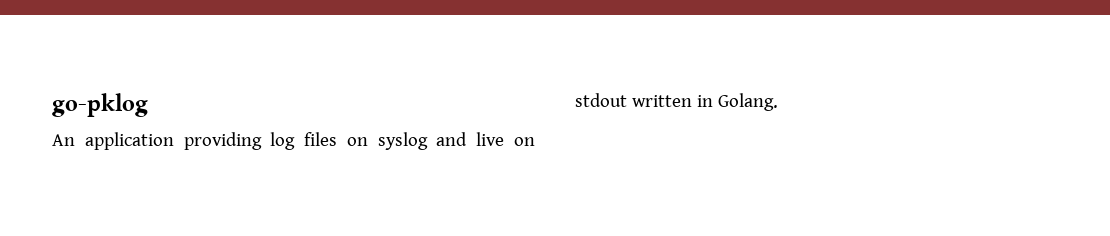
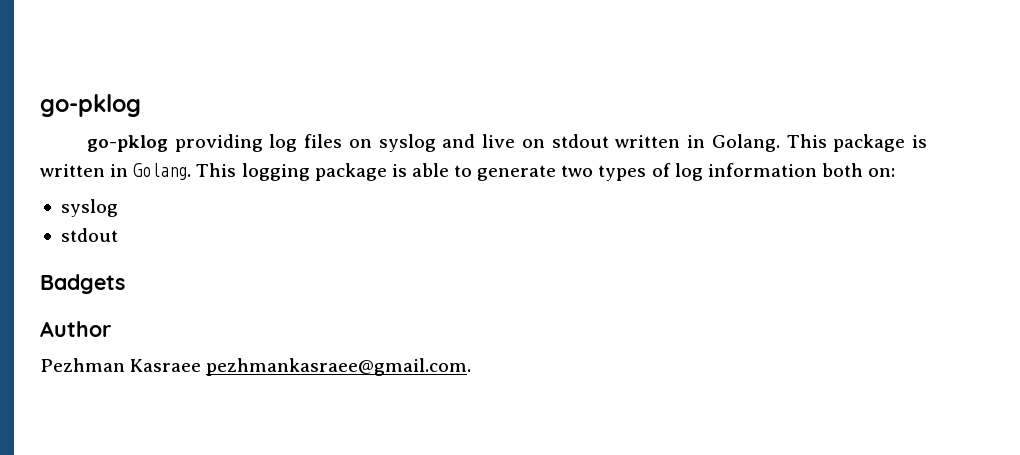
[52,132,174,150] An application -> [86,135,168,152] go-pklog
(778, 102) none -> [786,134,928,152] [40,163,896,181] [60,199,118,217] [60,228,118,242] [40,274,125,294] [40,321,111,337] [40,358,472,376] This package is written in Golang. This logging package is able to generate two types of log information both on: // syslog // stdout // Badgets // Author // Pezhman Kasraee pezhmankasraee@gmail.com.

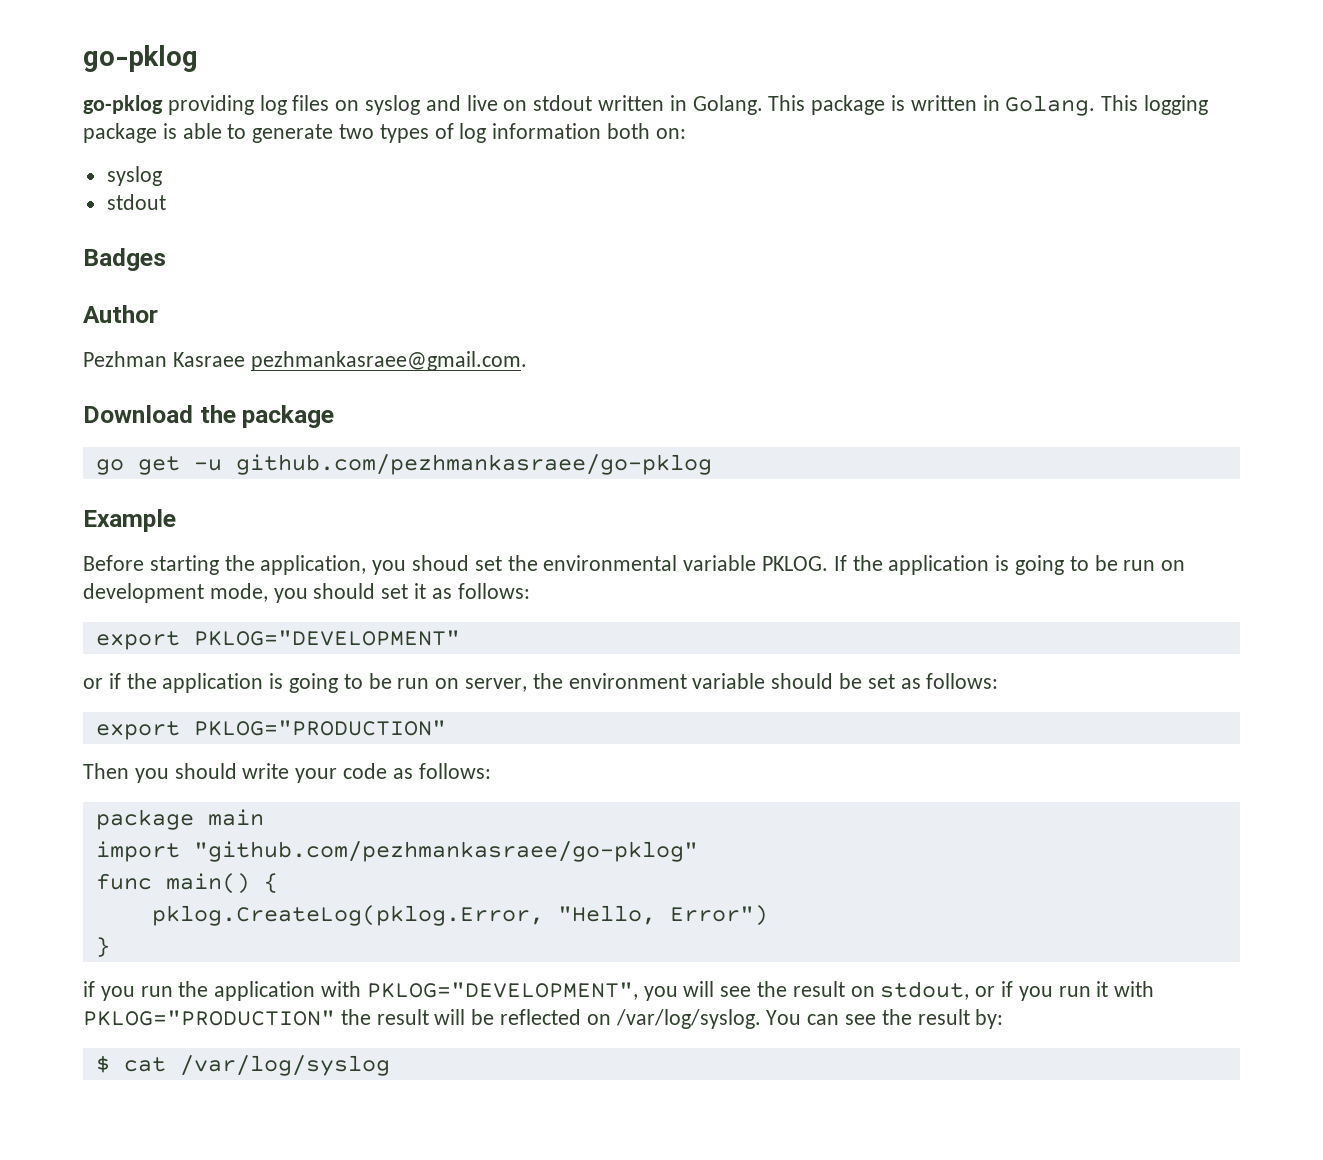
[40,274,125,294] Badgets -> [83,248,166,271] Badges
(472, 367) none -> [83,405,335,428] [95,454,712,475] [83,509,176,532] [83,555,1186,575] [83,583,530,603] [95,630,460,650] [83,673,999,693] [95,720,446,740] [83,763,491,783] [95,809,264,830] [95,841,698,862] [95,873,278,894] [151,905,768,926] [95,937,110,957] [83,981,1155,1001] [83,1009,1004,1029] [95,1055,390,1076] // Download the package // go get -u github.com/pezhmankasraee/go-pklog // Example // Before starting the application, you shoud set the environmental variable PKLOG. If the application is going to be run on development mode, you should set it as follows: // export PKLOG="DEVELOPMENT" // or if the application is going to be run on server, the environment variable should be set as follows: // export PKLOG="PRODUCTION" // Then you should write your code as follows: // package main // import "github.com/pezhmankasraee/go-pklog" // func main() { // pklog.CreateLog(pklog.Error, "Hello, Error") // } // if you run the application with PKLOG="DEVELOPMENT", you will see the result on stdout, or if you run it with PKLOG="PRODUCTION" the result will be reflected on /var/log/syslog. You can see the result by: // $ cat /var/log/syslog

